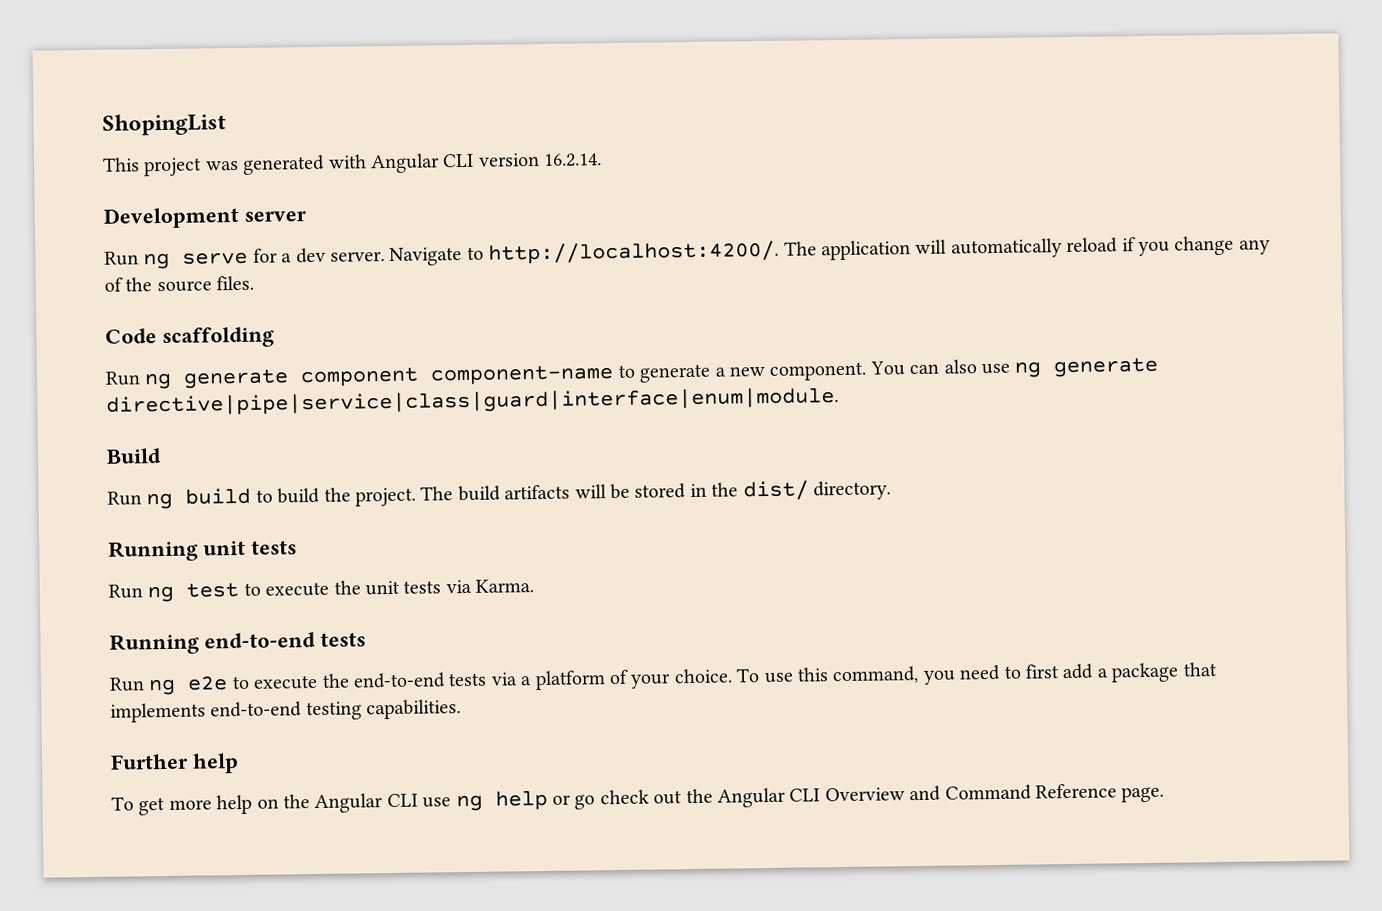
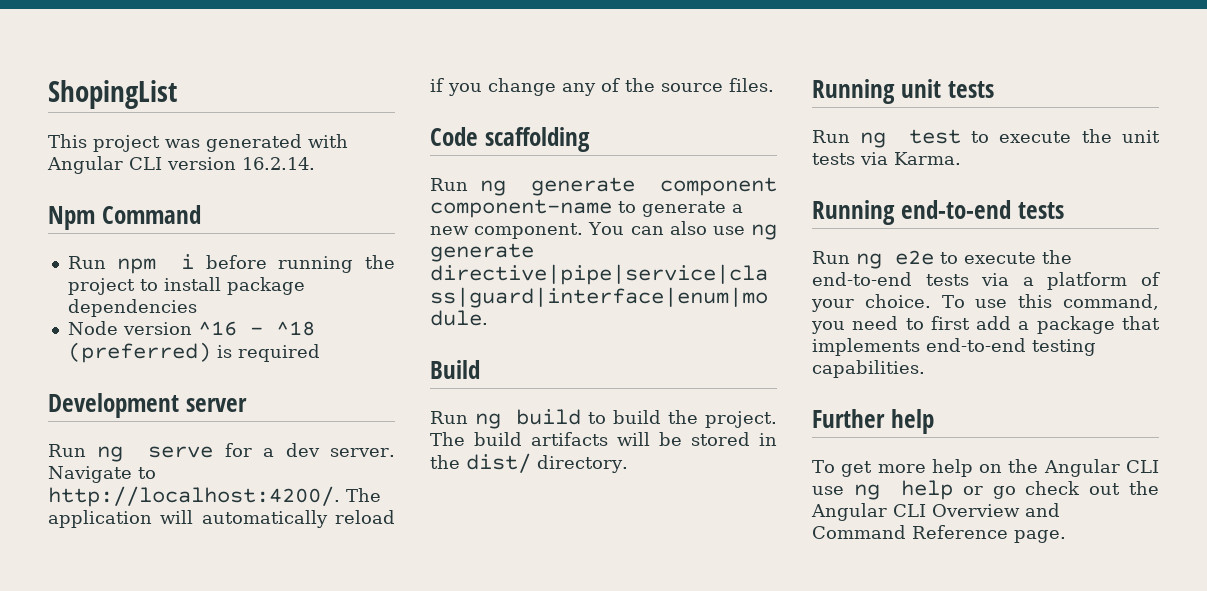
(603, 160) none -> [48,205,201,230] [67,254,395,274] [67,277,305,295] [67,299,197,317] [67,321,315,336] [67,342,320,363] // Npm Command // Run npm i before running the project to install package dependencies // Node version ^16 - ^18 (preferred) is required

